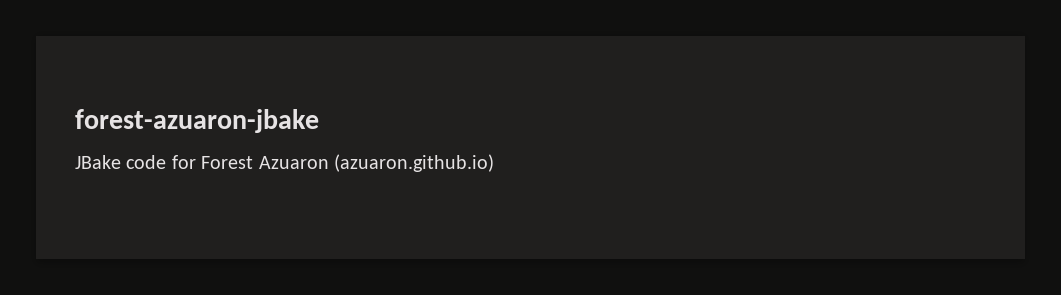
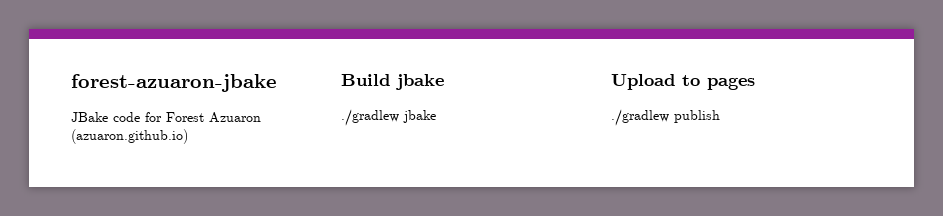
(494, 163) none -> [341,74,444,90] [341,109,436,126] [611,74,755,90] [611,109,720,126] // Build jbake // ./gradlew jbake // Upload to pages // ./gradlew publish

